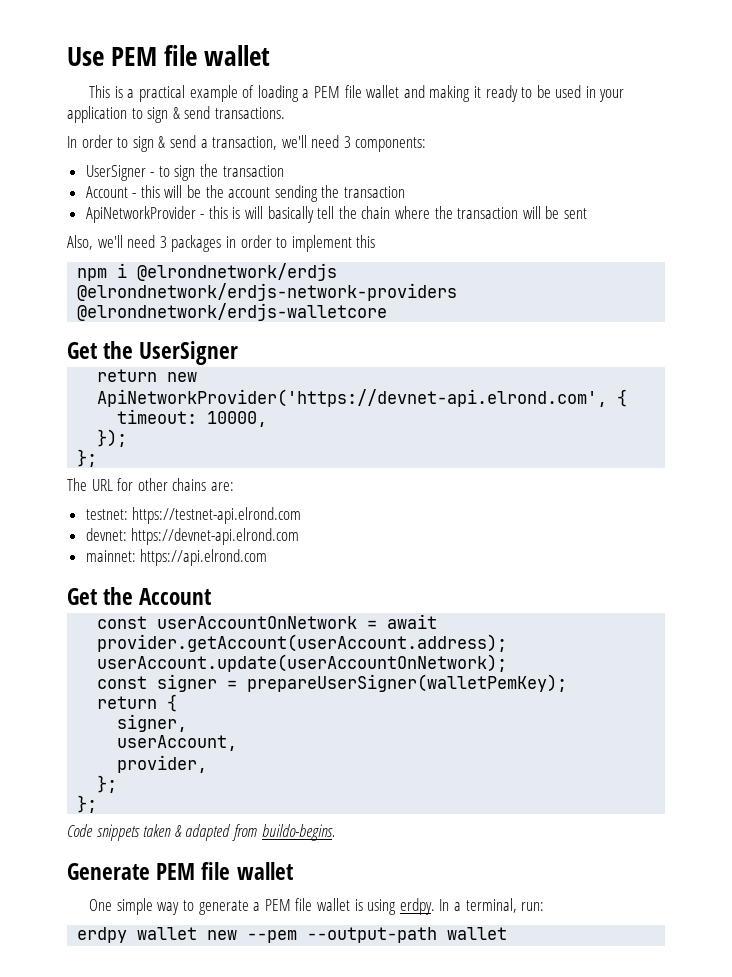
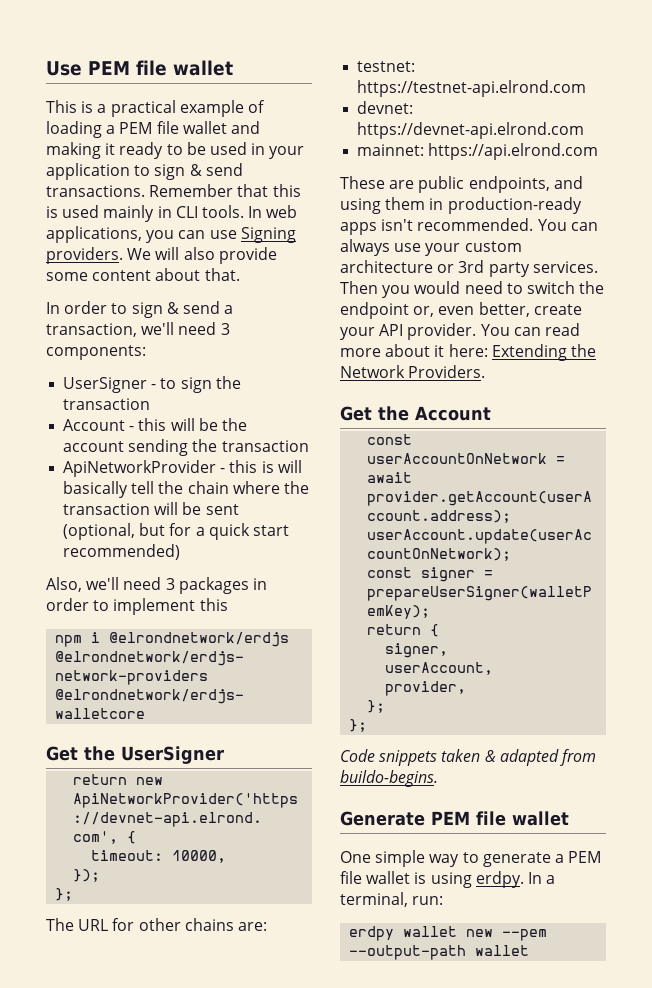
(285, 113) none -> [149,184,301,197] [46,205,298,222] [46,226,296,243] [46,247,277,264] [46,268,240,281] Remember that this is used mainly in CLI tools. In web applications, you can use Signing providers. We will also provide some content about that.
(587, 213) none -> [63,523,289,540] [63,544,181,560] (optional, but for a quick start recommended)
(268, 557) none -> [340,176,583,193] [340,197,582,214] [340,218,598,235] [340,239,522,256] [340,260,598,277] [340,281,605,298] [340,302,582,319] [340,323,580,340] [340,344,596,361] [340,365,486,378] // These are public endpoints, and using them in production-ready apps isn't recommended. You can always use your custom architecture or 3rd party services. Then you would need to switch the endpoint or, even better, create your API provider. You can read more about it here: Extending the Network Providers.

